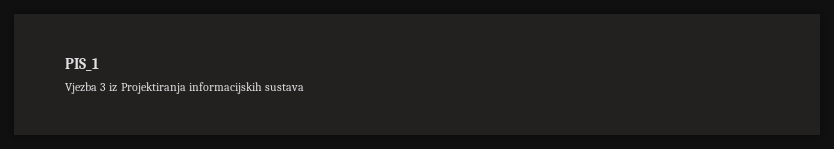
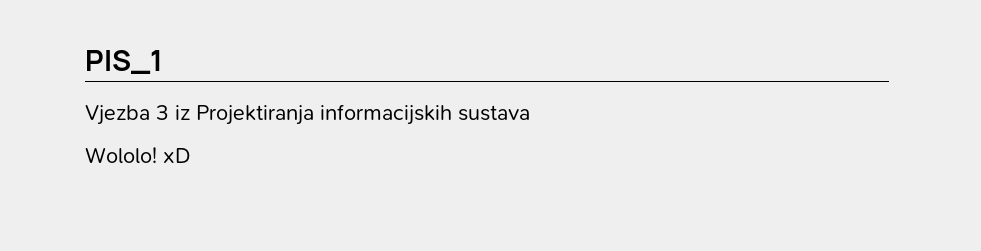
(305, 87) none -> [85,147,190,164] // Wololo! xD

